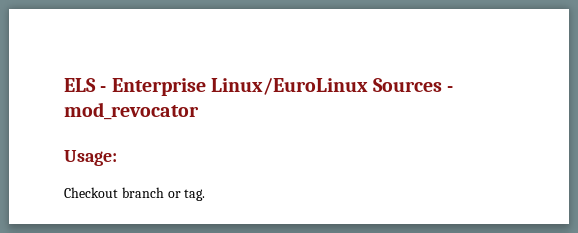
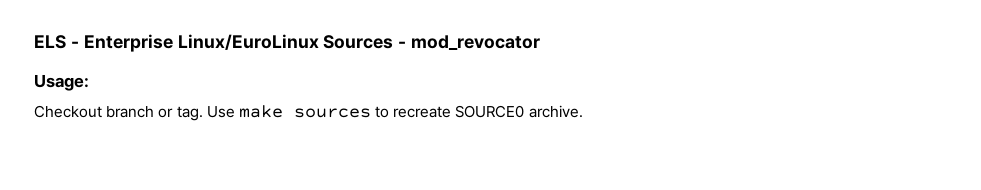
(206, 195) none -> [206,105,583,118] Use make sources to recreate SOURCE0 archive.

